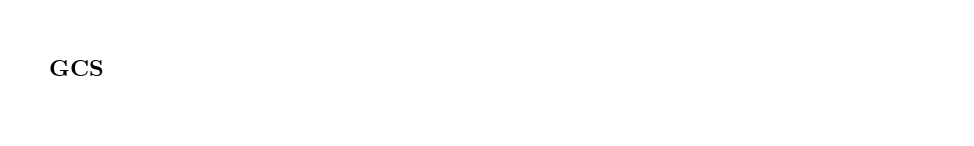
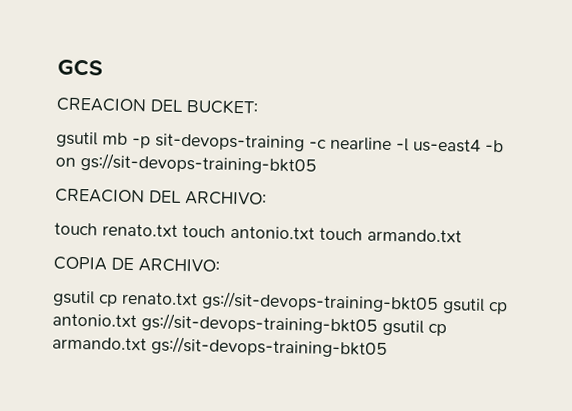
(104, 68) none -> [56,97,259,115] [56,131,504,153] [55,153,317,175] [55,188,267,206] [54,222,462,243] [53,256,220,273] [53,290,508,315] [52,313,447,337] [52,336,388,358] // CREACION DEL BUCKET: // gsutil mb -p sit-devops-training -c nearline -l us-east4 -b on gs://sit-devops-training-bkt05 // CREACION DEL ARCHIVO: // touch renato.txt touch antonio.txt touch armando.txt // COPIA DE ARCHIVO: // gsutil cp renato.txt gs://sit-devops-training-bkt05 gsutil cp antonio.txt gs://sit-devops-training-bkt05 gsutil cp armando.txt gs://sit-devops-training-bkt05

